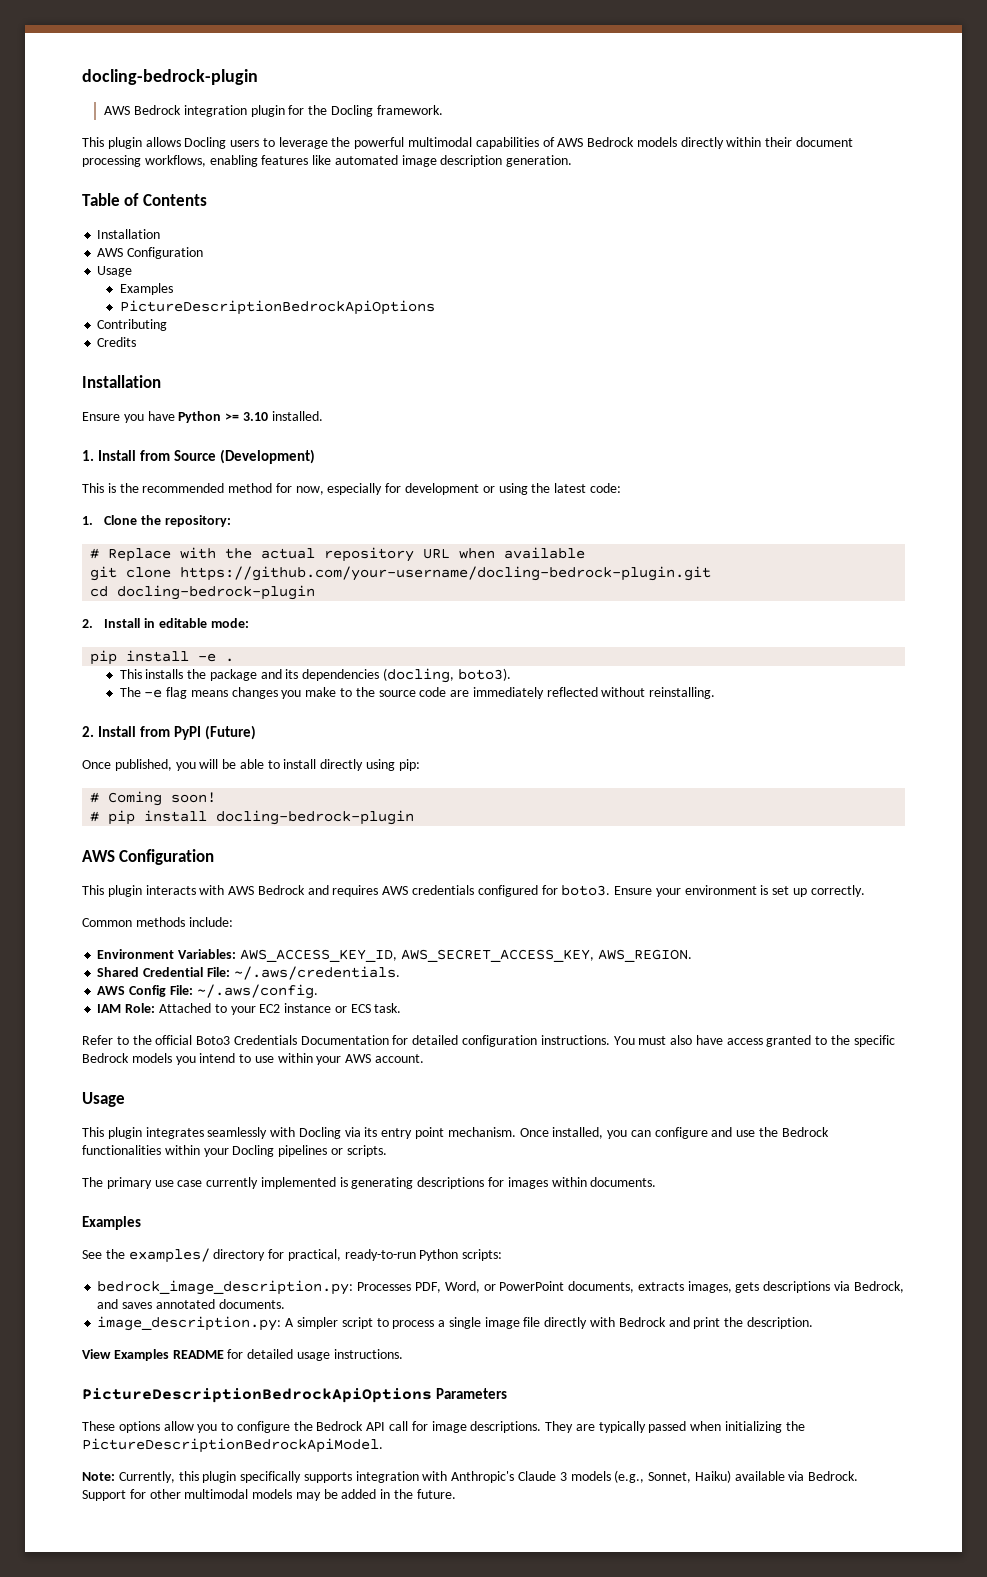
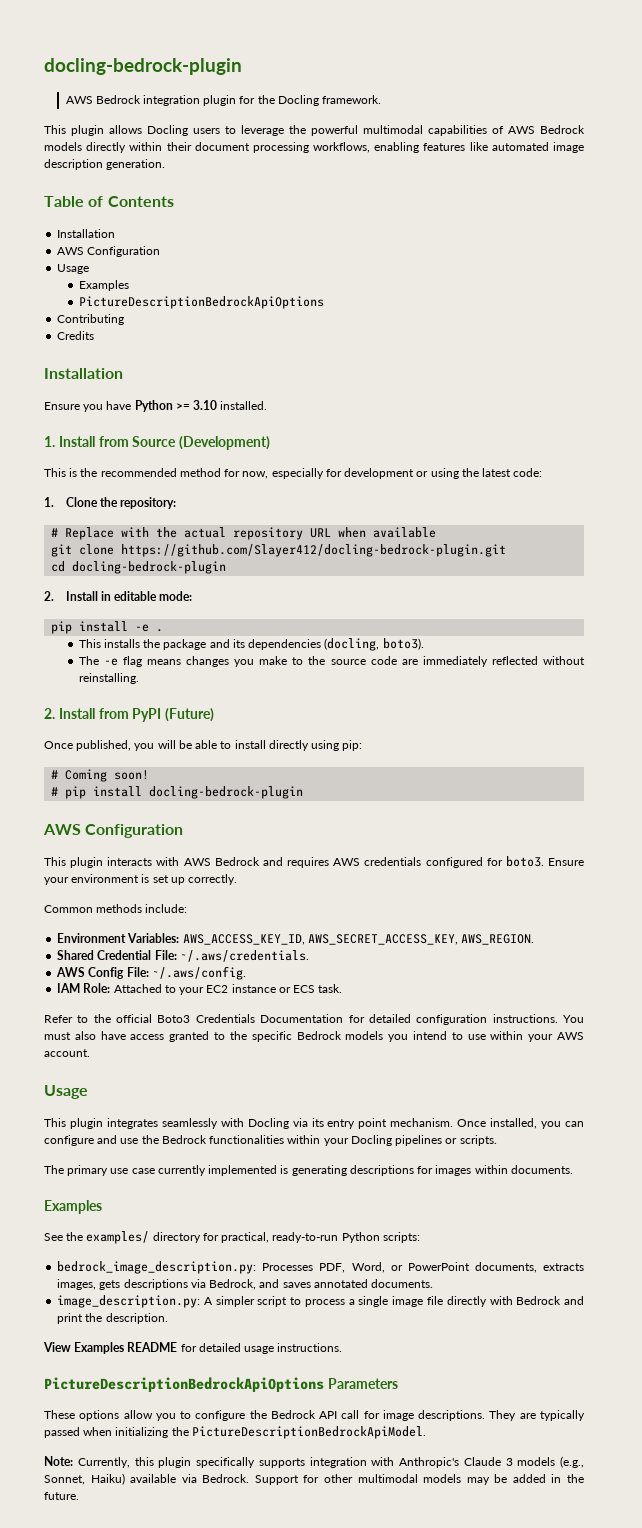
[180,566,712,581] https://github.com/your-username/docling-bedrock-plugin.git -> [121,544,507,557] https://github.com/Slayer412/docling-bedrock-plugin.git

